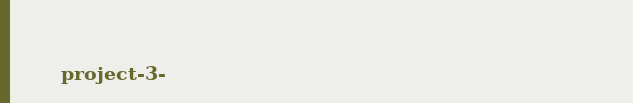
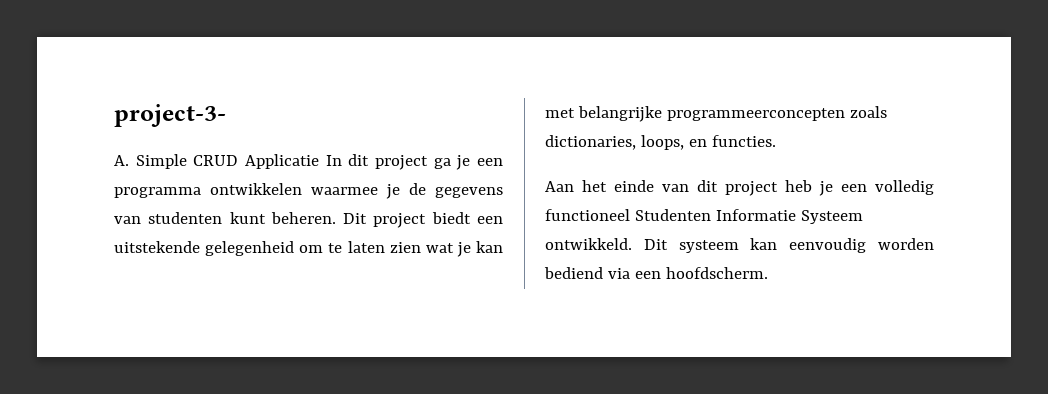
(166, 75) none -> [114,154,504,170] [114,183,503,199] [114,212,503,228] [114,241,503,257] [545,106,887,122] [545,135,776,150] [545,180,934,196] [545,209,863,224] [545,238,934,253] [544,267,768,279] // A. Simple CRUD Applicatie In dit project ga je een programma ontwikkelen waarmee je de gegevens van studenten kunt beheren. Dit project biedt een uitstekende gelegenheid om te laten zien wat je kan met belangrijke programmeerconcepten zoals dictionaries, loops, en functies. // Aan het einde van dit project heb je een volledig functioneel Studenten Informatie Systeem ontwikkeld. Dit systeem kan eenvoudig worden bediend via een hoofdscherm.

